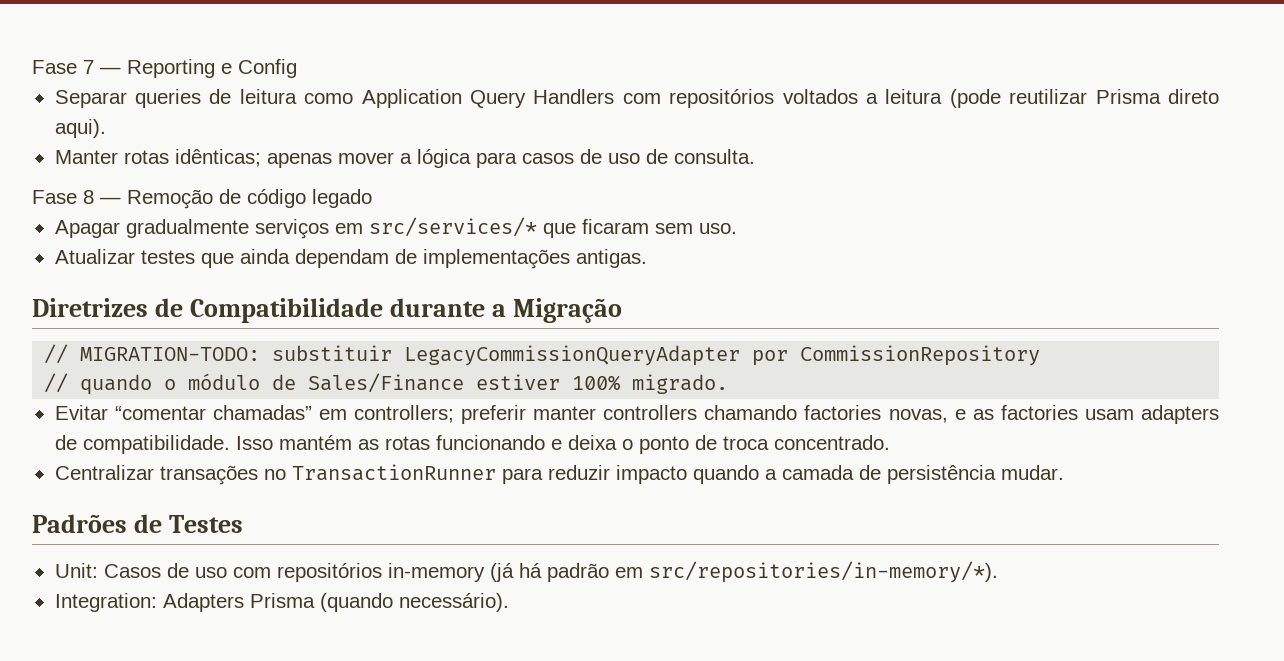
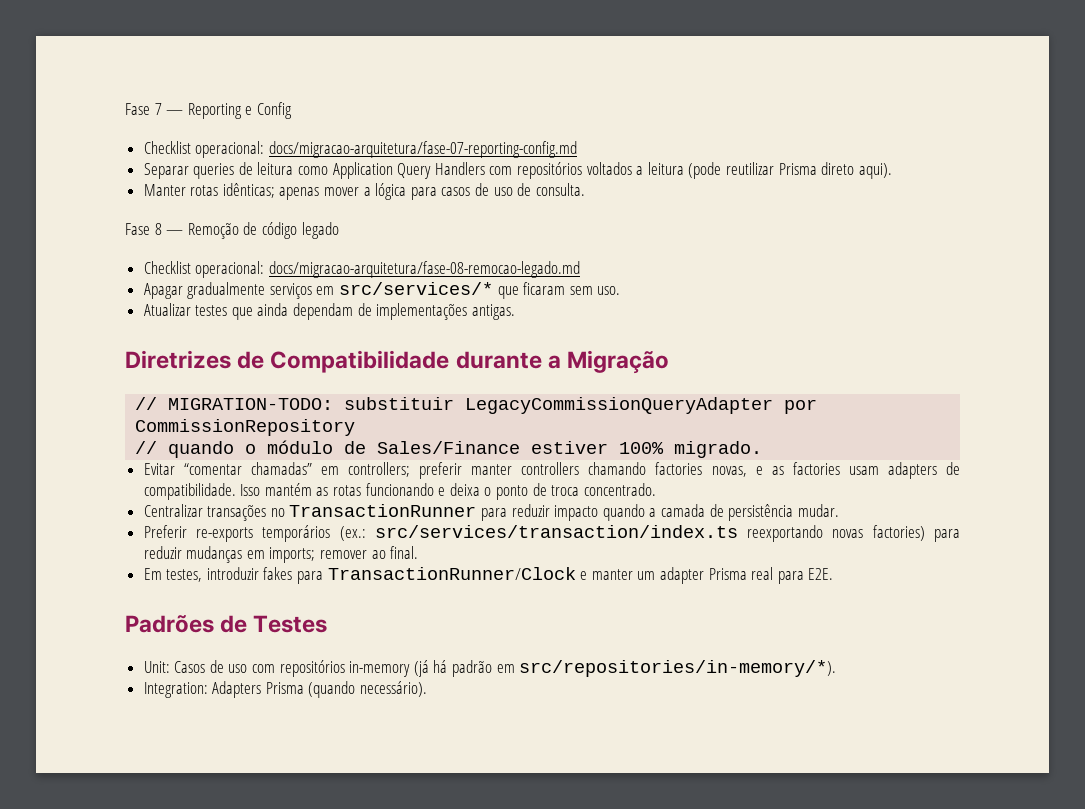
(297, 68) none -> [143,141,577,158] // Checklist operacional: docs/migracao-arquitetura/fase-07-reporting-config.md
(372, 198) none -> [143,261,580,278] // Checklist operacional: docs/migracao-arquitetura/fase-08-remocao-legado.md
(1064, 472) none -> [143,525,960,542] [143,546,419,563] [143,567,834,584] // Preferir re-exports temporários (ex.: src/services/transaction/index.ts reexportando novas factories) para reduzir mudanças em imports; remover ao final. // Em testes, introduzir fakes para TransactionRunner/Clock e manter um adapter Prisma real para E2E.

